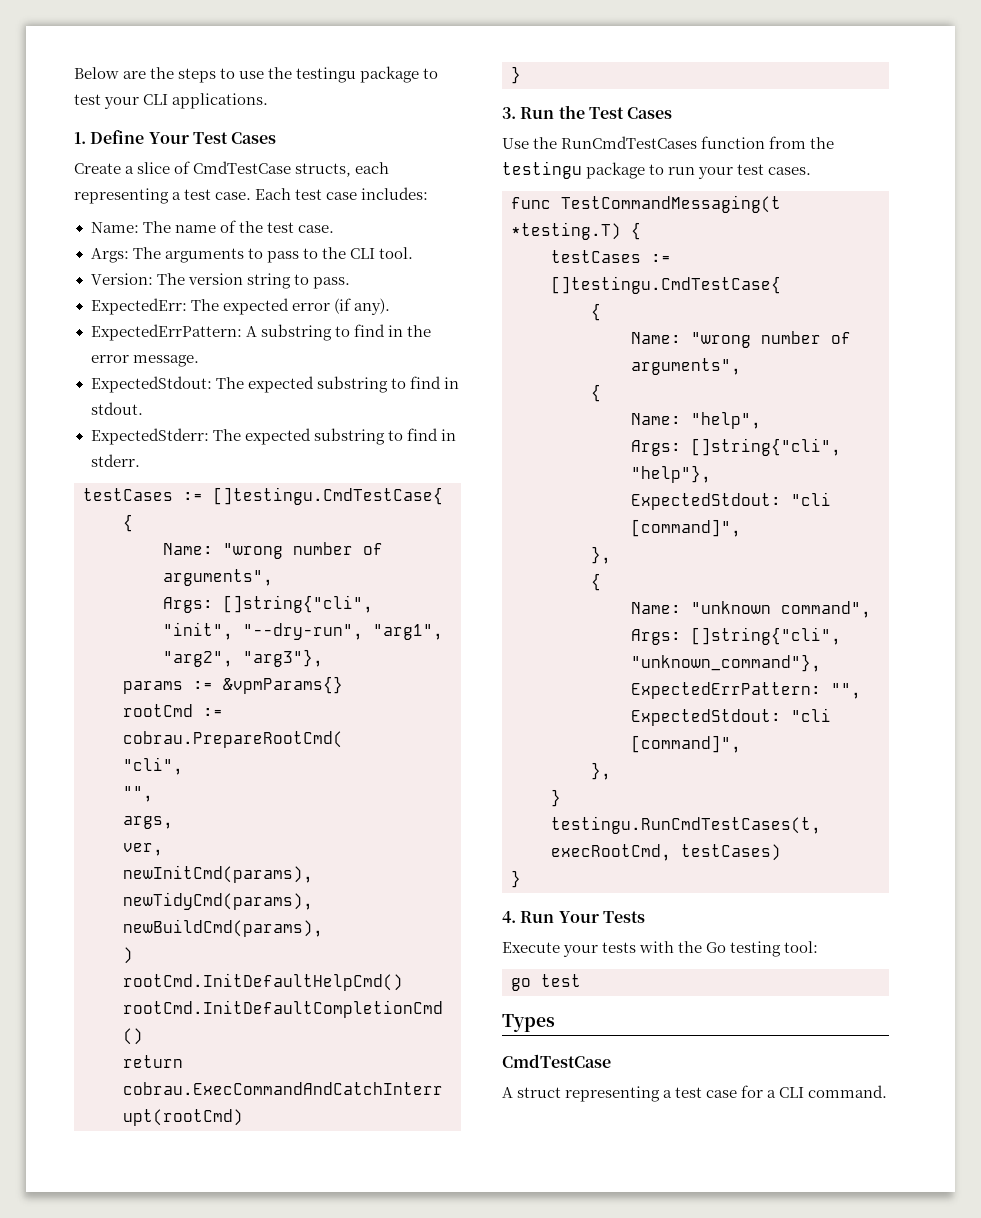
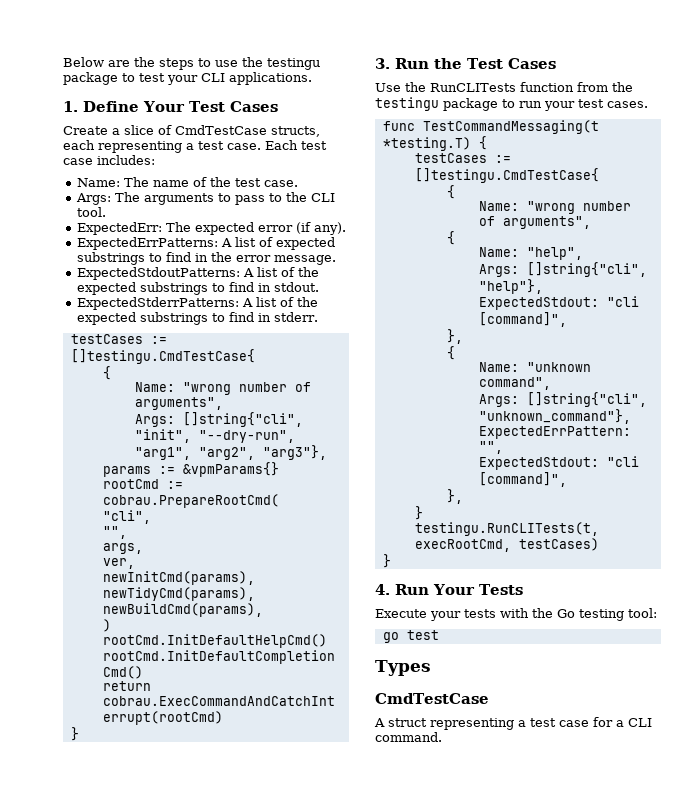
[90,273,350,289] // Version: The version string to pass. -> (106, 212) none
[90,324,332,341] ExpectedErrPattern: A substring -> [76,237,335,250] [76,252,145,265] ExpectedErrPatterns: A list of expected substrings
[90,376,459,393] [90,402,143,415] [90,428,385,445] ExpectedStdout: The expected substring to find in stdout. // ExpectedStderr: The expected substring -> [76,267,319,280] [76,282,319,295] [76,297,318,310] [76,312,208,325] ExpectedStdoutPatterns: A list of the expected substrings to find in stdout. // ExpectedStderrPatterns: A list of the expected substrings
[561,136,698,149] RunCmdTestCases -> [430,83,516,92] RunCLITests
[551,816,821,834] testingu.RunCmdTestCases(t, -> [414,522,599,536] testingu.RunCLITests(t,

